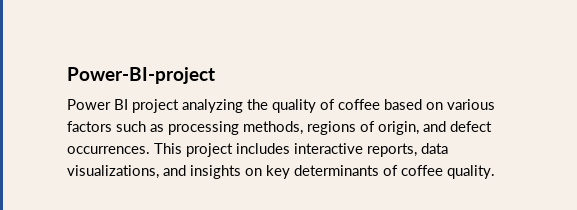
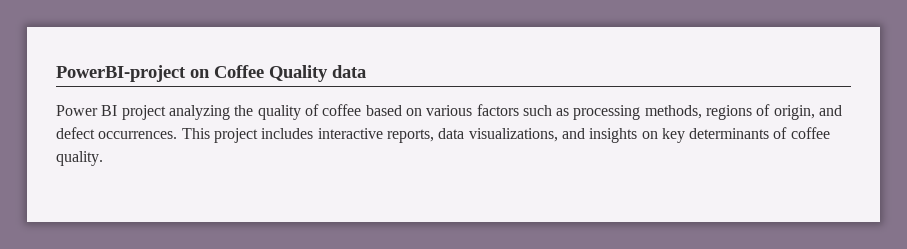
[67,67,215,84] Power-BI-project -> [56,65,366,82] PowerBI-project on Coffee Quality data

